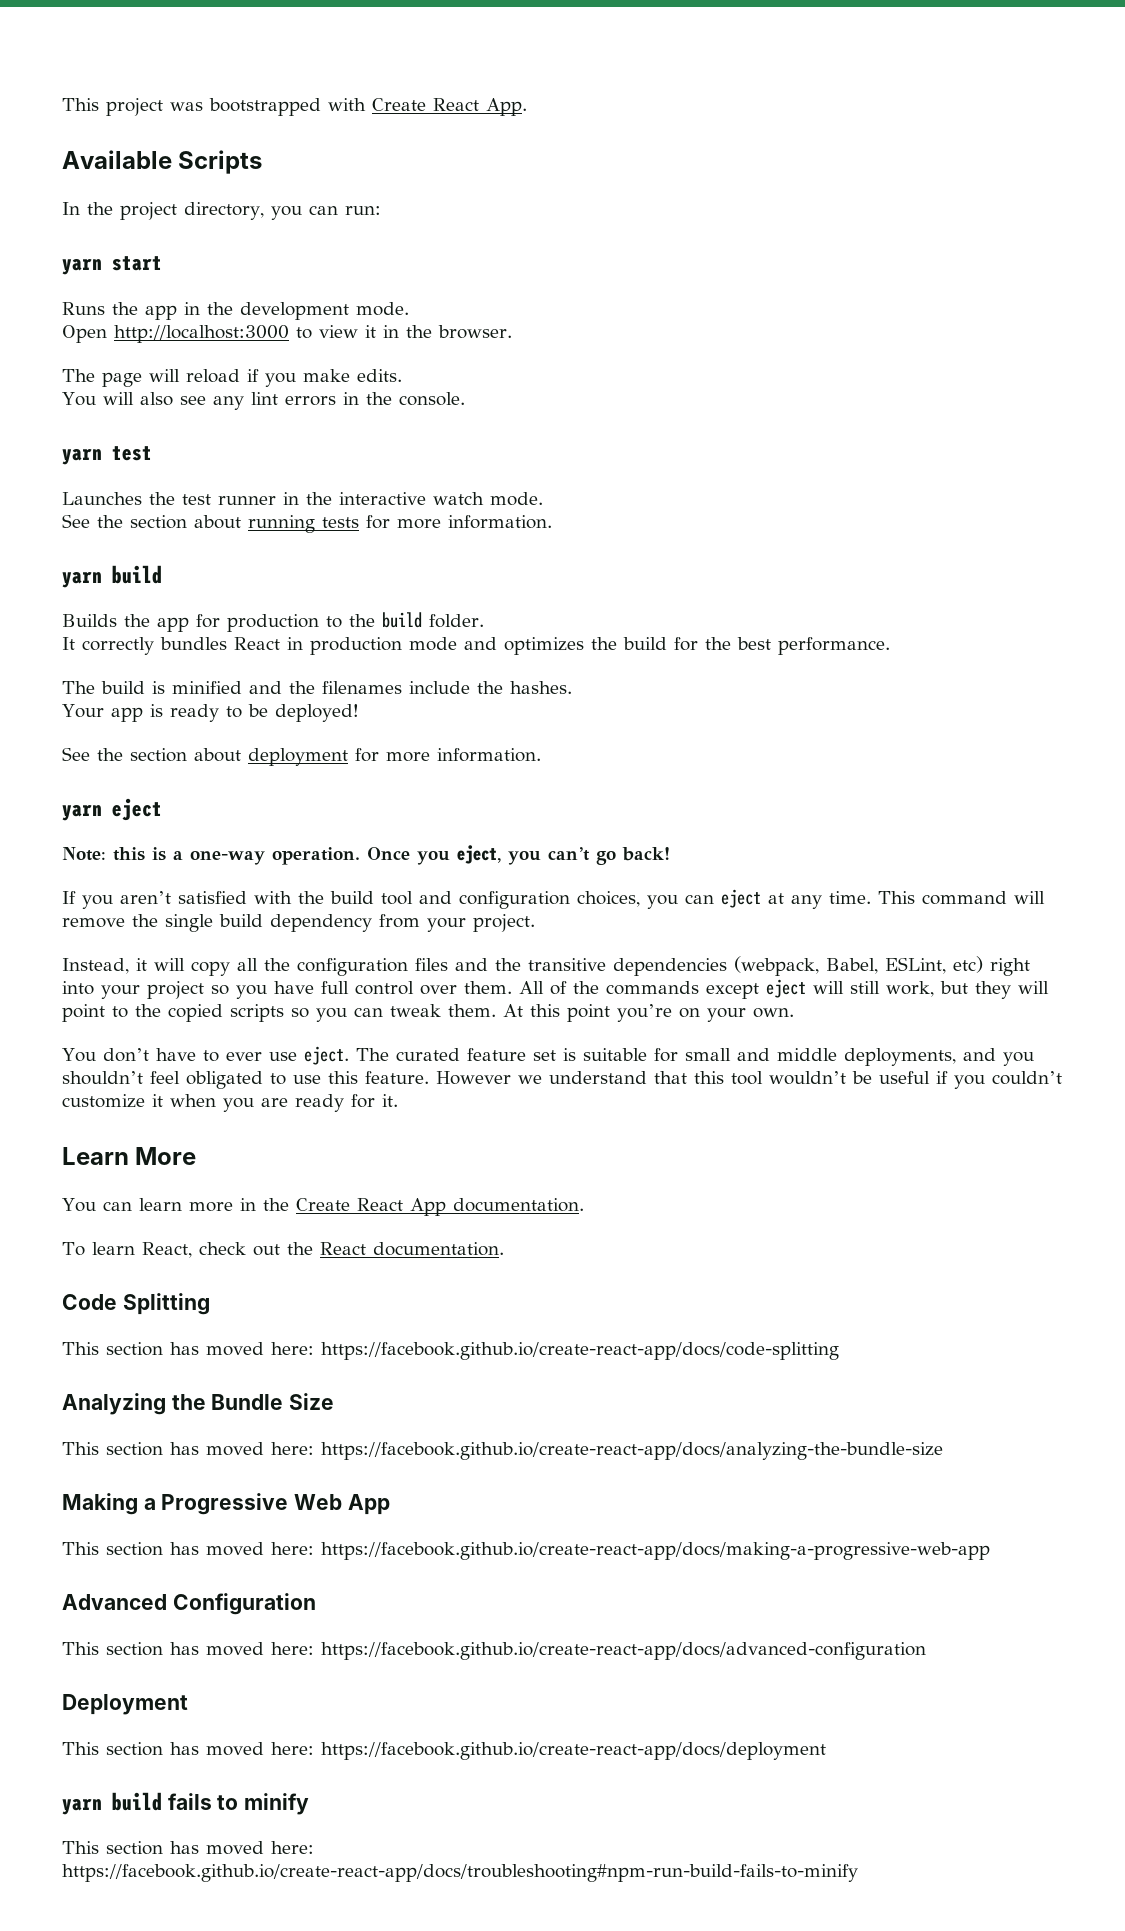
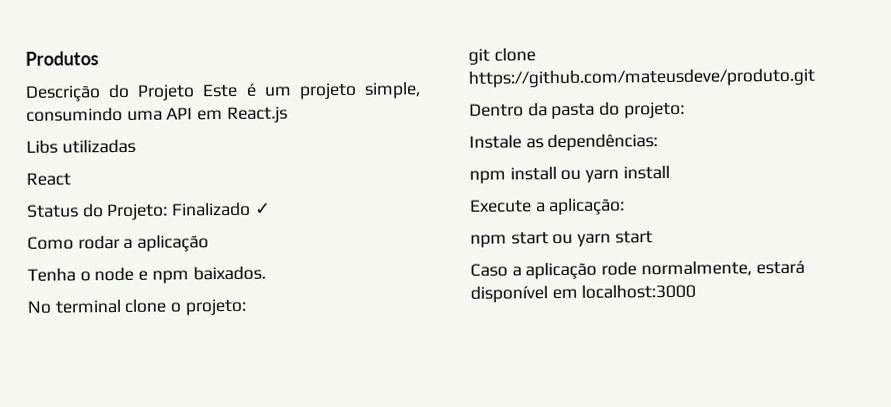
[62,98,527,116] [62,150,263,174] [62,202,381,220] [62,256,162,275] [62,302,409,320] [62,325,512,343] [62,369,402,387] [62,392,465,410] [62,446,152,465] [62,492,543,506] [62,514,552,533] [62,565,162,588] [62,612,484,632] [62,637,890,655] [62,681,572,694] [62,704,359,722] [62,747,541,766] [62,798,162,821] [62,845,670,865] [62,889,1045,909] [62,914,535,932] [62,956,1030,976] [62,979,1049,999] [62,1004,794,1022] [62,1046,1034,1066] [62,1071,1062,1089] [62,1094,398,1112] [62,1147,197,1165] [62,1198,584,1216] [62,1242,504,1258] [62,1293,210,1315] [62,1342,839,1360] [62,1393,335,1415] [62,1442,943,1460] [62,1493,390,1515] [62,1542,990,1560] [62,1593,316,1615] [62,1642,926,1660] [62,1694,188,1715] [62,1742,826,1760] [62,1792,310,1815] [62,1841,314,1855] [62,1864,858,1882] This project was bootstrapped with Create React App. // Available Scripts // In the project directory, you can run: // yarn start // Runs the app in the development mode. // Open http://localhost:3000 to view it in the browser. // The page will reload if you make edits. // You will also see any lint errors in the console. // yarn test // Launches the test runner in the interactive watch mode. // See the section about running tests for more information. // yarn build // Builds the app for production to the build folder. // It correctly bundles React in production mode and optimizes the build for the best performance. // The build is minified and the filenames include the hashes. // Your app is ready to be deployed! // See the section about deployment for more information. // yarn eject // Note: this is a one-way operation. Once you eject, you can’t go back! // If you aren’t satisfied with the build tool and configuration choices, you can eject at any time. This command will remove the single build dependency from your project. // Instead, it will copy all the configuration files and the transitive dependencies (webpack, Babel, ESLint, etc) right into your project so you have full control over them. All of the commands except eject will still work, but they will point to the copied scripts so you can tweak them. At this point you’re on your own. // You don’t have to ever use eject. The curated feature set is suitable for small and middle deployments, and you shouldn’t feel obligated to use this feature. However we understand that this tool wouldn’t be useful if you couldn’t customize it when you are ready for it. // Learn More // You can learn more in the Create React App documentation. // To learn React, check out the React documentation. // Code Splitting // This section has moved here: https://facebook.github.io/create-react-app/docs/code-splitting // Analyzing the Bundle Size // This section has moved here: https://facebook.github.io/create-react-app/docs/analyzing-the-bundle-size // Making a Progressive Web App // This section has moved here: https://facebook.github.io/create-react-app/docs/making-a-progressive-web-app // Advanced Configuration // This section has moved here: https://facebook.github.io/create-react-app/docs/advanced-configuration // Deployment // This section has moved here: https://facebook.github.io/create-react-app/docs/deployment // yarn build fails to minify // This section has moved here: https://facebook.github.io/create-react-app/docs/troubleshooting#npm-run-build-fails-to-minify -> [25,51,99,66] [25,81,421,102] [26,106,288,123] [26,138,136,154] [26,172,71,186] [26,201,271,221] [27,234,210,252] [27,265,266,284] [27,298,247,316] [468,47,536,65] [468,67,815,88] [469,101,685,120] [469,133,659,152] [469,164,670,184] [469,197,626,216] [470,230,653,248] [470,260,805,280] [470,283,697,303] Produtos // Descrição do Projeto Este é um projeto simple, consumindo uma API em React.js // Libs utilizadas // React // Status do Projeto: Finalizado ✓ // Como rodar a aplicação // Tenha o node e npm baixados. // No terminal clone o projeto: // git clone https://github.com/mateusdeve/produto.git // Dentro da pasta do projeto: // Instale as dependências: // npm install ou yarn install // Execute a aplicação: // npm start ou yarn start // Caso a aplicação rode normalmente, estará disponível em localhost:3000

